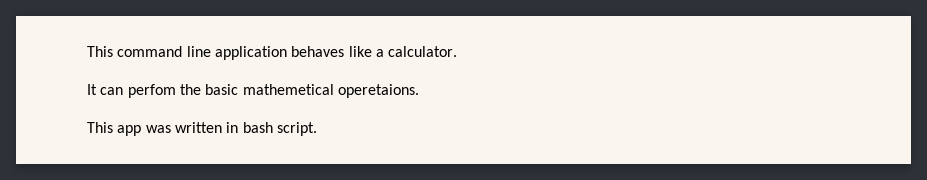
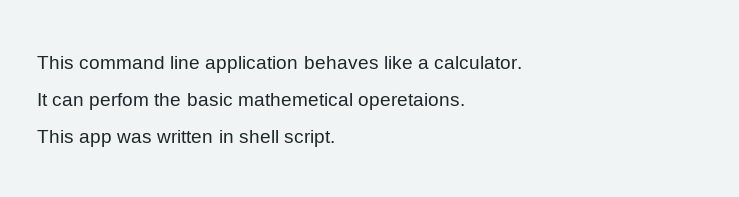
[242,122,273,133] bash -> [238,130,279,143] shell

